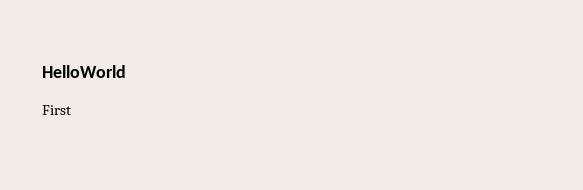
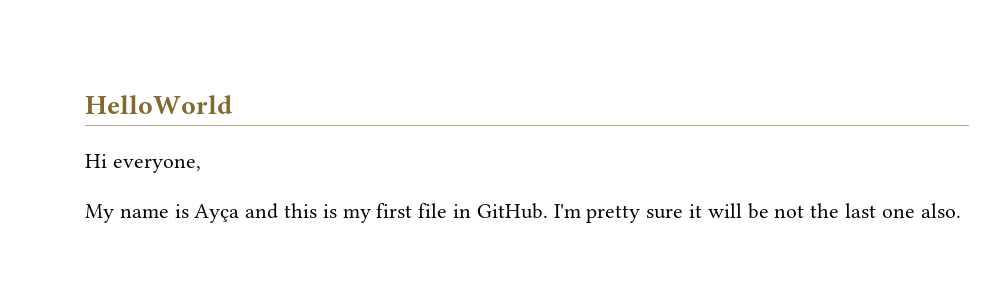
[42,105,71,115] First -> [85,154,201,173] [85,203,961,223] Hi everyone, // My name is Ayça and this is my first file in GitHub. I'm pretty sure it will be not the last one also.

